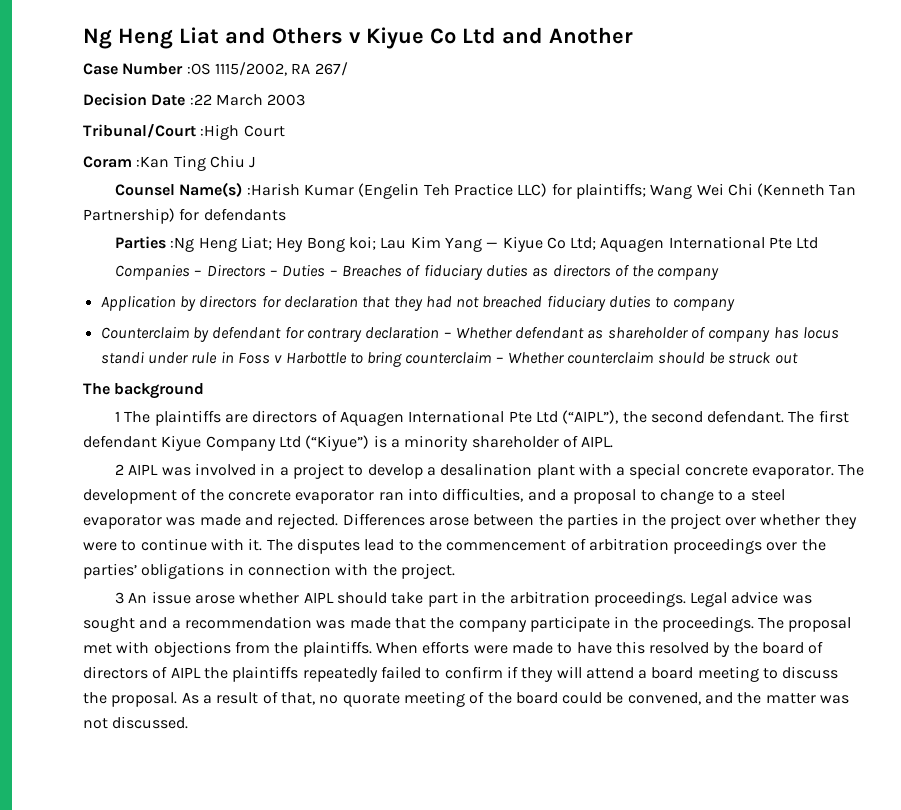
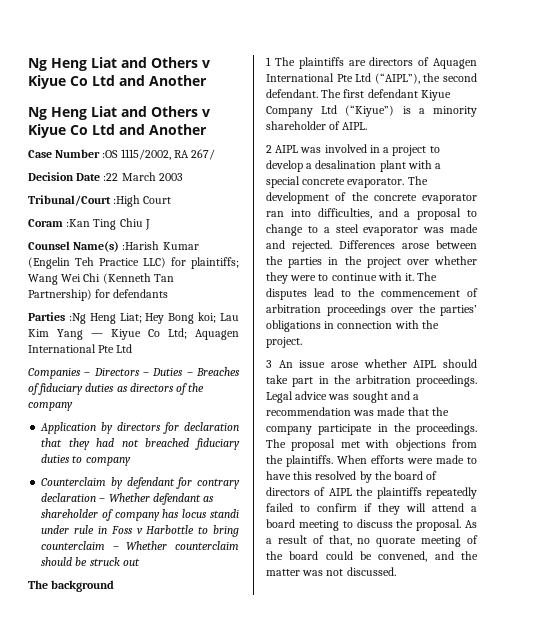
(633, 35) none -> [28,106,210,120] [28,124,207,138] // Ng Heng Liat and Others v Kiyue Co Ltd and Another

